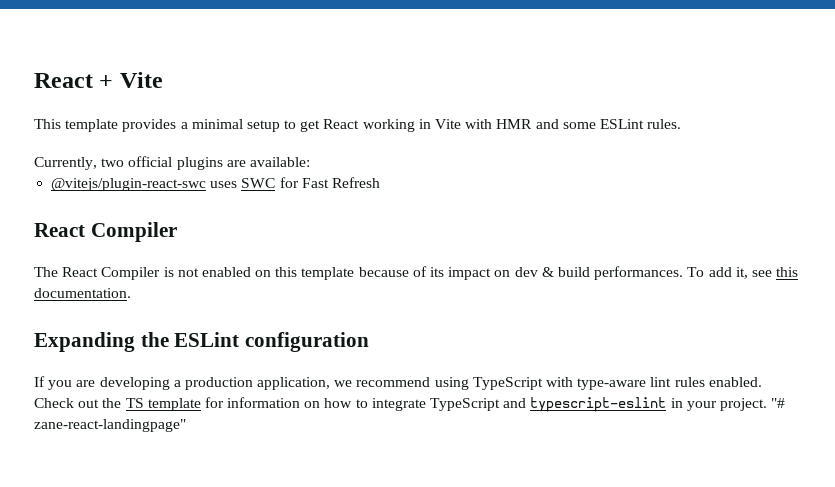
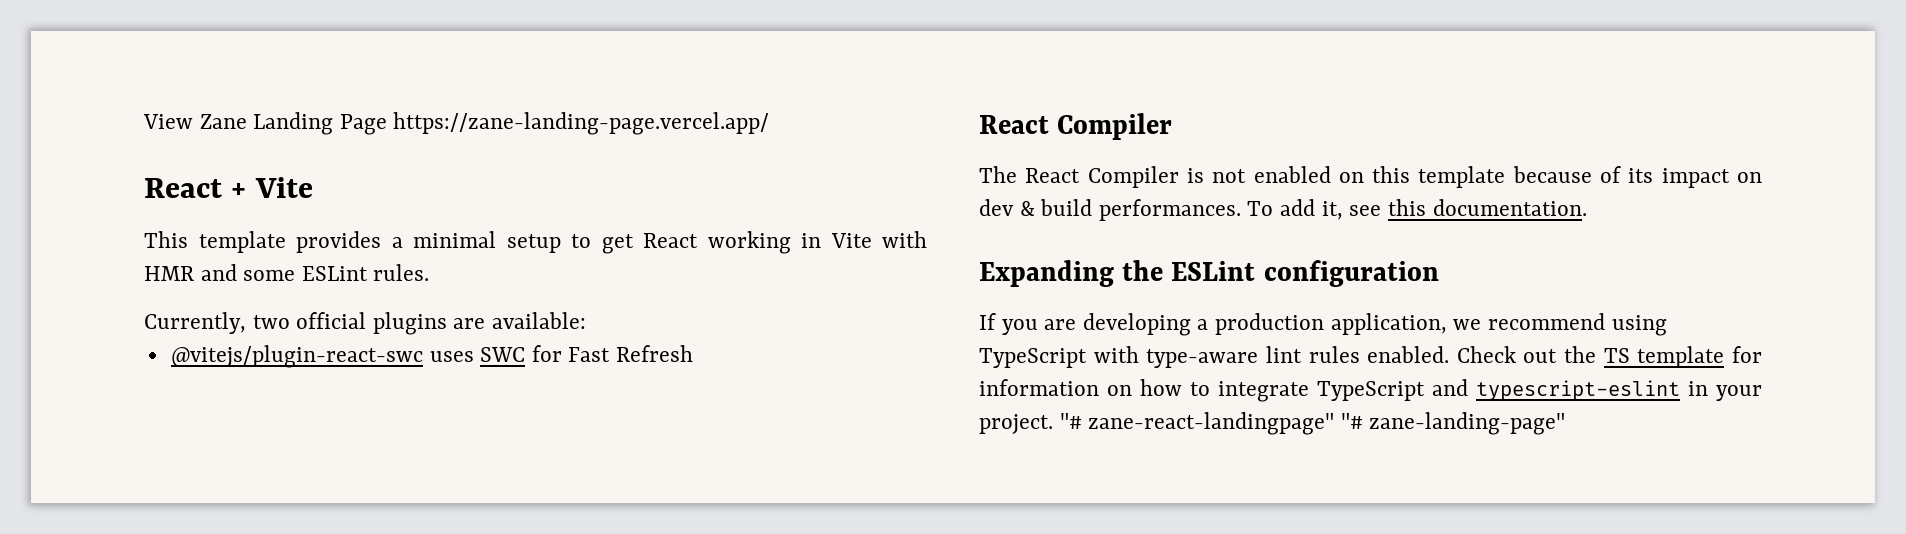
(34, 80) none -> [143,112,770,135] View Zane Landing Page https://zane-landing-page.vercel.app/ //
(186, 425) none -> [1340,412,1566,435] "# zane-landing-page"

